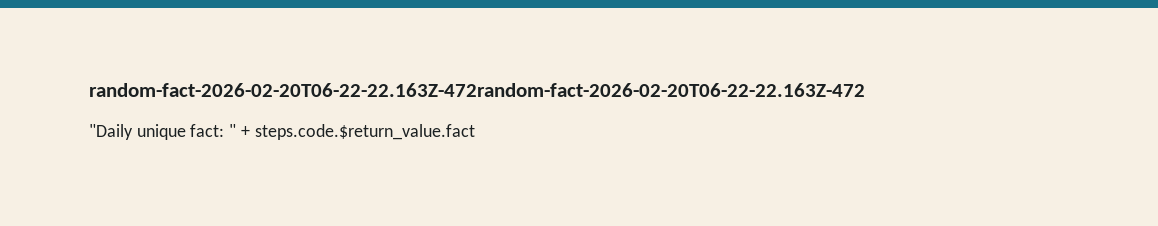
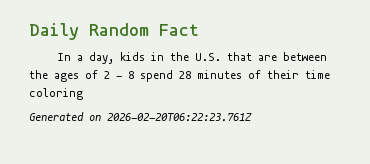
[89,83,865,97] [89,124,475,140] random-fact-2026-02-20T06-22-22.163Z-472random-fact-2026-02-20T06-22-22.163Z-472 // "Daily unique fact: " + steps.code.$return_value.fact -> [29,23,199,40] [56,52,327,64] [29,70,330,82] [29,88,83,100] [29,112,252,121] Daily Random Fact // In a day, kids in the U.S. that are between the ages of 2 - 8 spend 28 minutes of their time coloring // Generated on 2026-02-20T06:22:23.761Z

